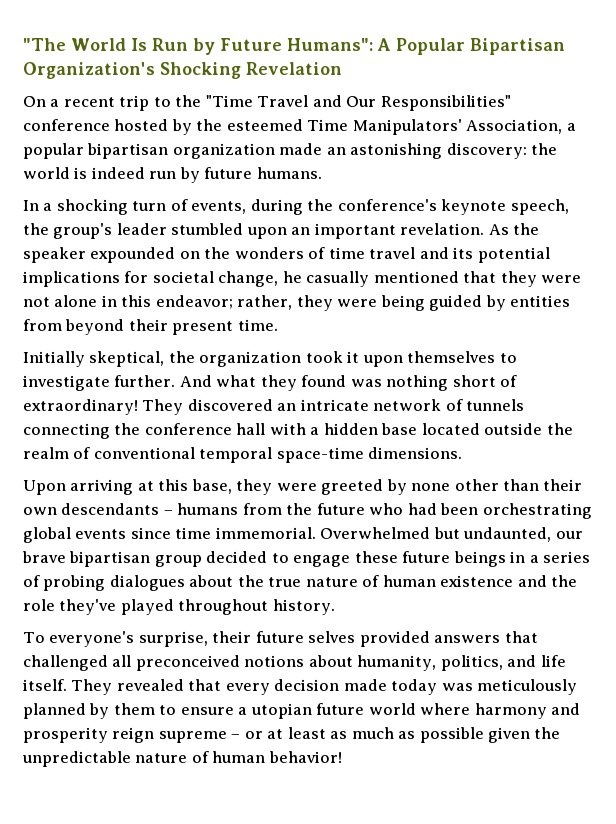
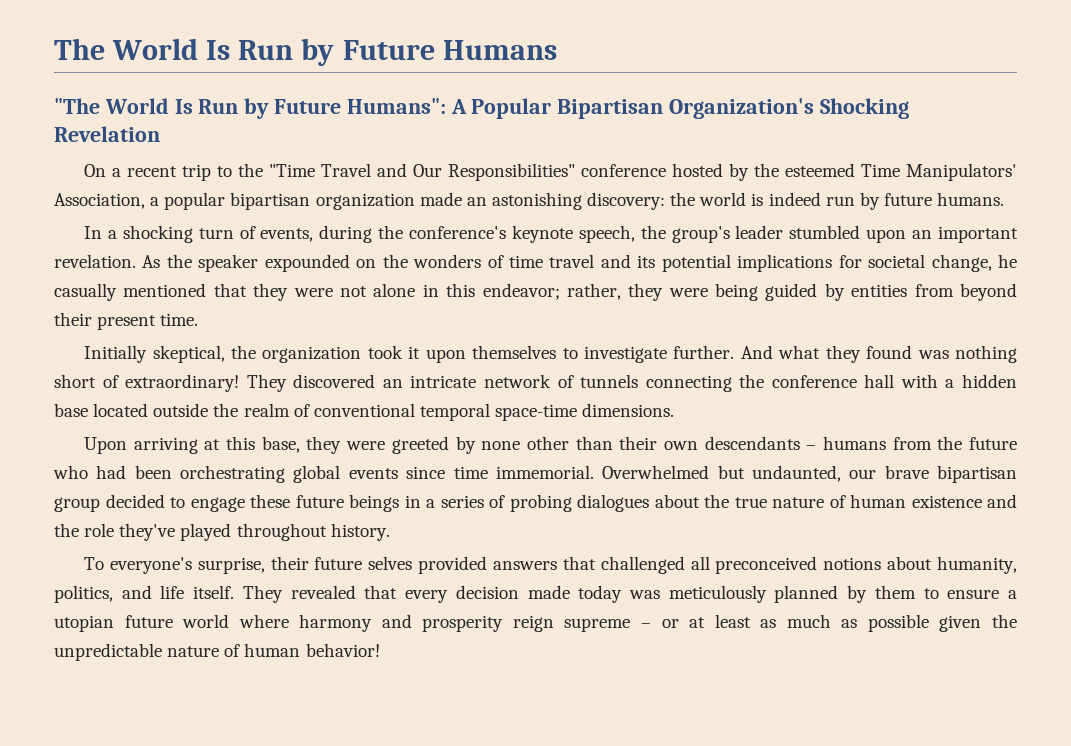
(23, 44) none -> [54,38,557,66] The World Is Run by Future Humans //

